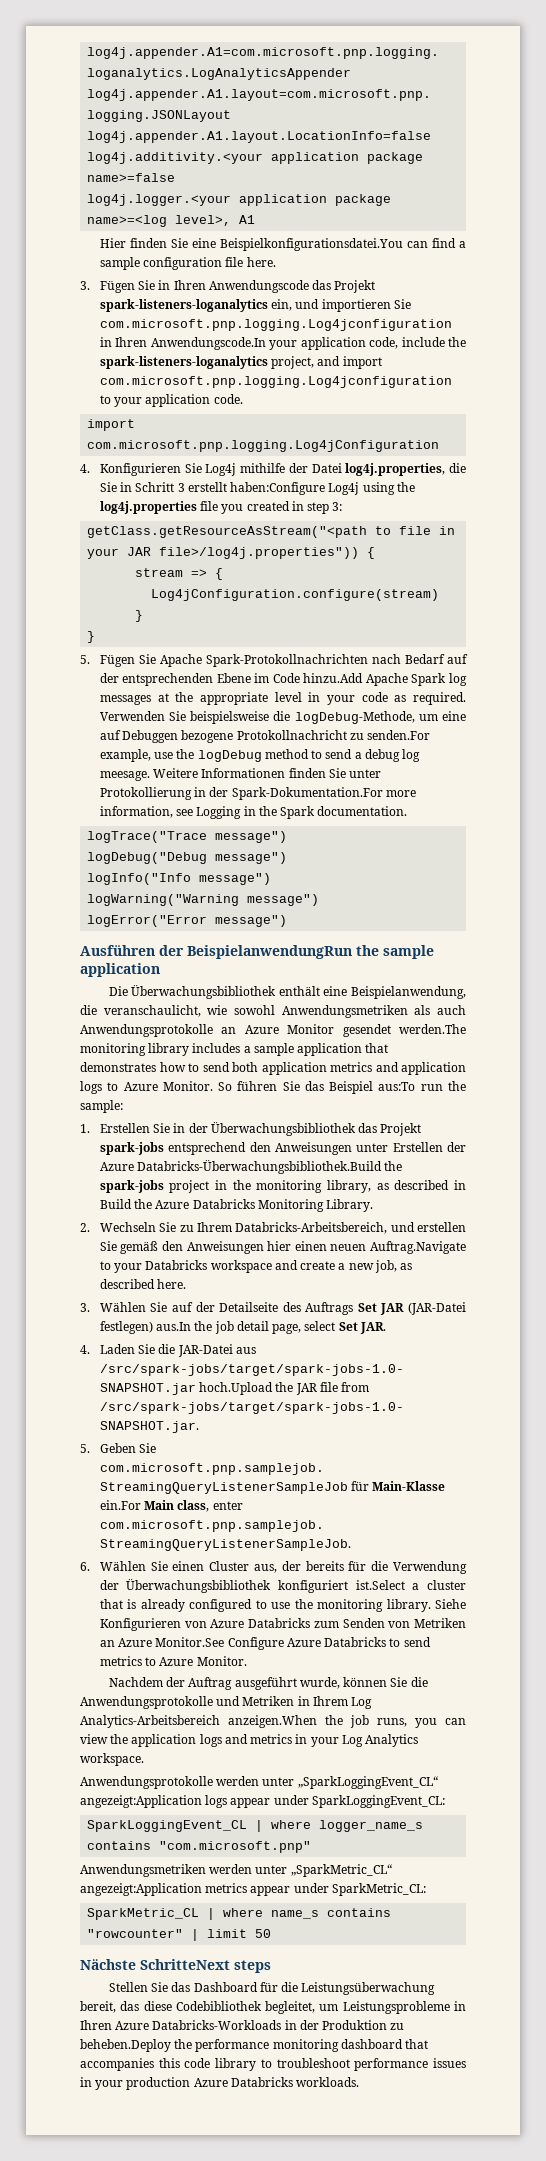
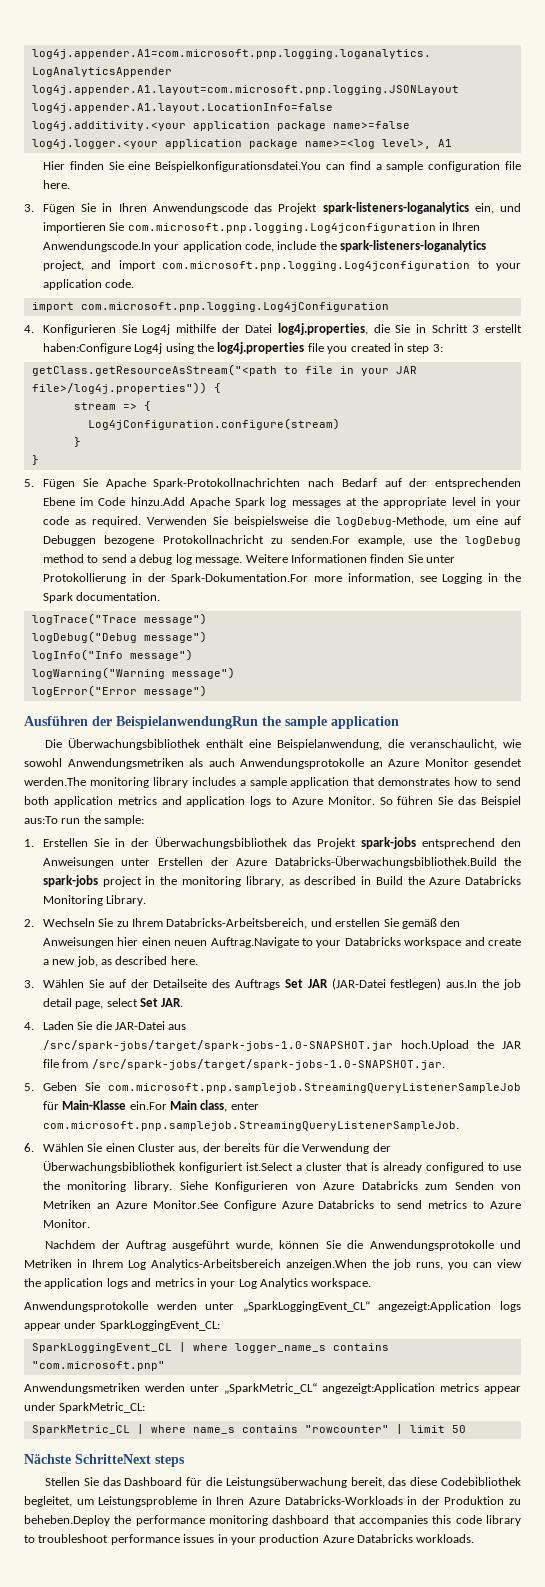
[99,771,150,781] meesage. -> [195,557,243,565] message.

